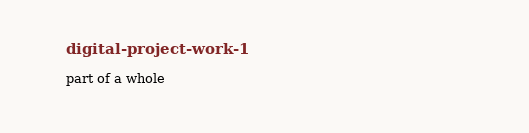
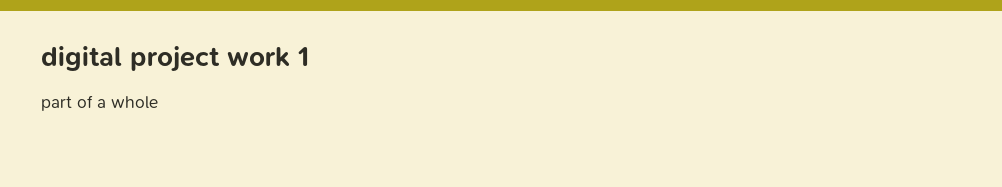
[66,43,249,57] digital-project-work-1 -> [41,46,309,72] digital project work 1

